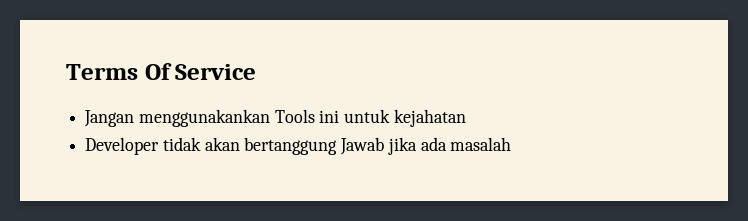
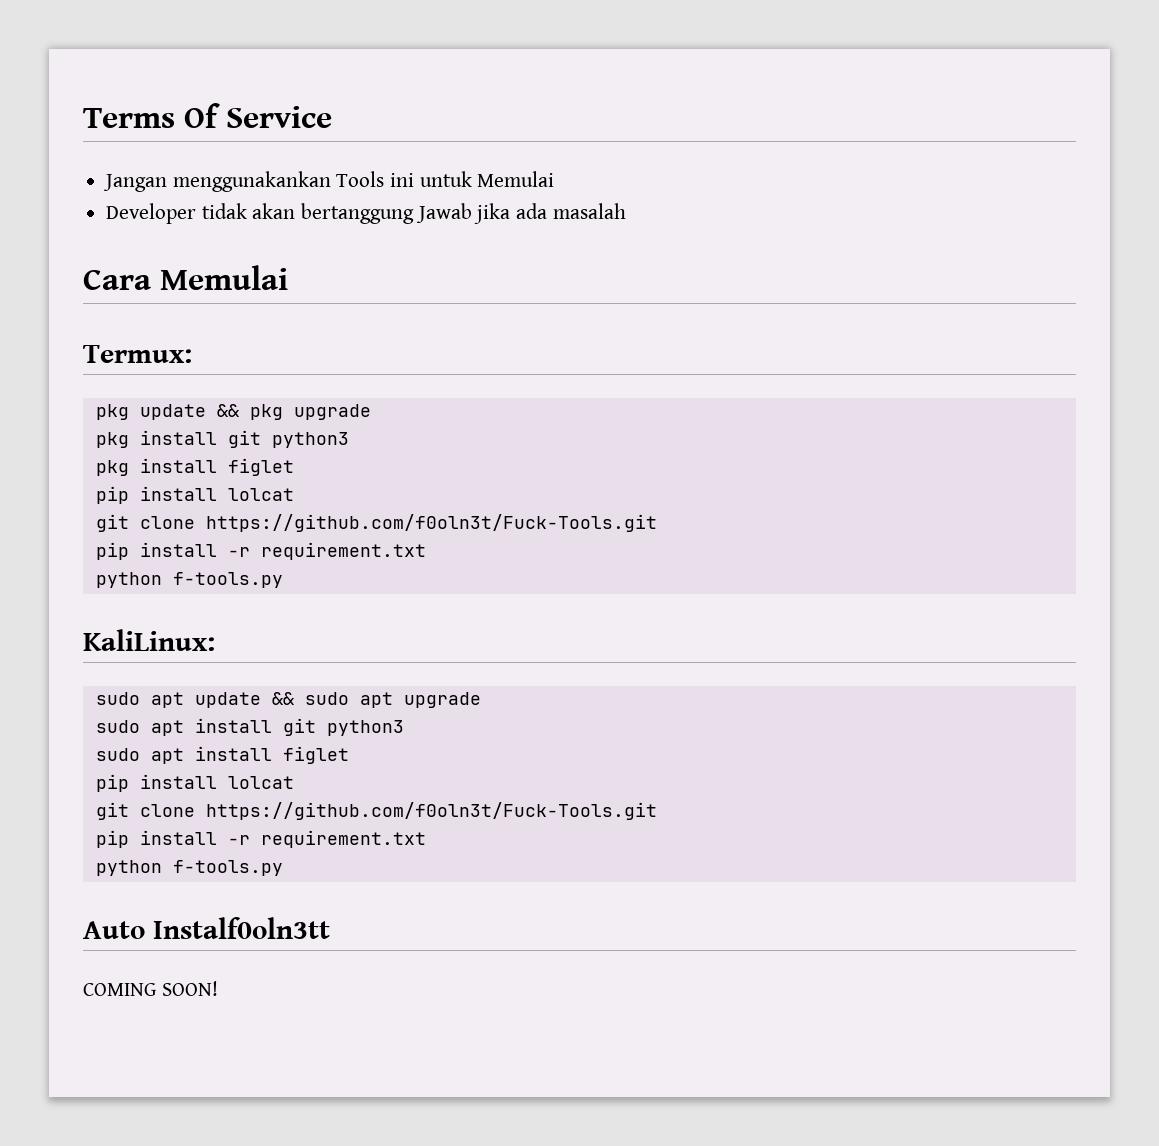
[393,109,466,127] kejahatan -> [477,171,555,187] Memulai
(512, 144) none -> [83,265,288,290] [83,345,192,363] [95,404,371,420] [95,430,349,448] [95,458,294,476] [95,486,294,504] [95,514,657,532] [95,542,426,560] [95,572,283,588] [83,629,215,651] [95,692,481,708] [95,718,404,736] [95,746,349,764] [95,774,294,792] [95,802,657,820] [95,830,426,848] [95,860,283,876] [83,917,330,939] [83,981,218,996] // Cara Memulai // Termux: // pkg update && pkg upgrade // pkg install git python3 // pkg install figlet // pip install lolcat // git clone https://github.com/f0oln3t/Fuck-Tools.git // pip install -r requirement.txt // python f-tools.py // KaliLinux: // sudo apt update && sudo apt upgrade // sudo apt install git python3 // sudo apt install figlet // pip install lolcat // git clone https://github.com/f0oln3t/Fuck-Tools.git // pip install -r requirement.txt // python f-tools.py // Auto Instalf0oln3tt // COMING SOON!

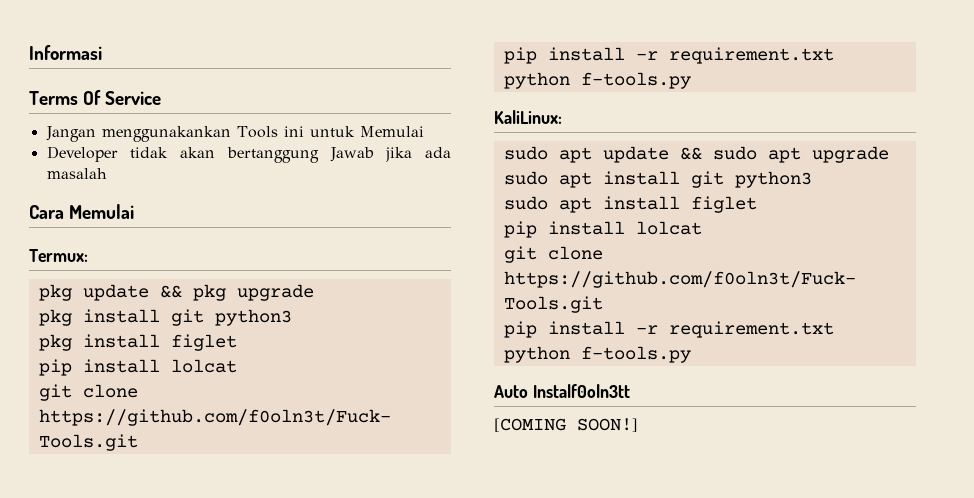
(83, 118) none -> [29,45,102,60] Informasi //
[83,981,218,996] COMING SOON! -> [494,418,638,432] [COMING SOON!]

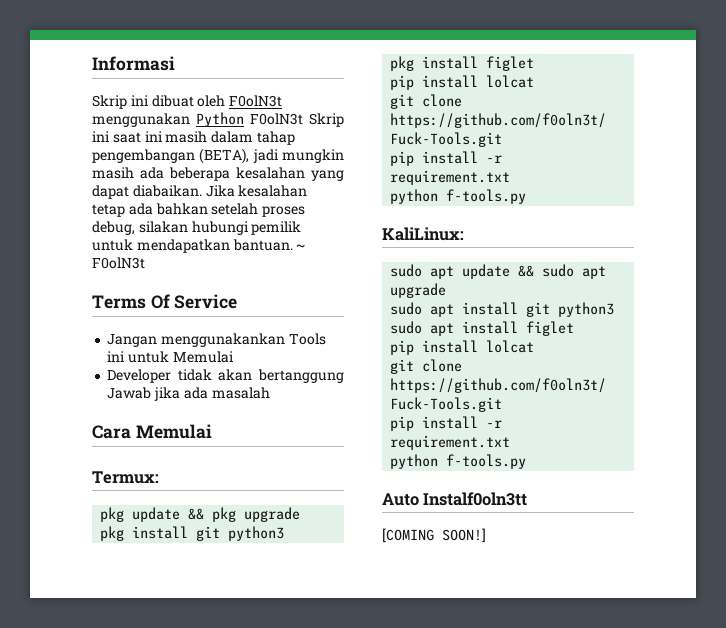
(102, 52) none -> [92,95,283,109] [92,112,344,127] [92,131,295,145] [92,148,344,164] [92,167,344,181] [92,185,308,199] [92,203,306,217] [92,221,302,235] [92,239,306,253] [92,257,145,269] // Skrip ini dibuat oleh F0olN3t menggunakan Python F0olN3t Skrip ini saat ini masih dalam tahap pengembangan (BETA), jadi mungkin masih ada beberapa kesalahan yang dapat diabaikan. Jika kesalahan tetap ada bahkan setelah proses debug, silakan hubungi pemilik untuk mendapatkan bantuan. ~ F0olN3t

